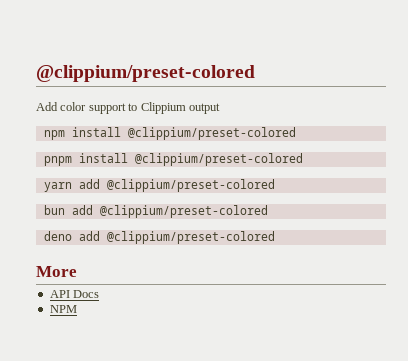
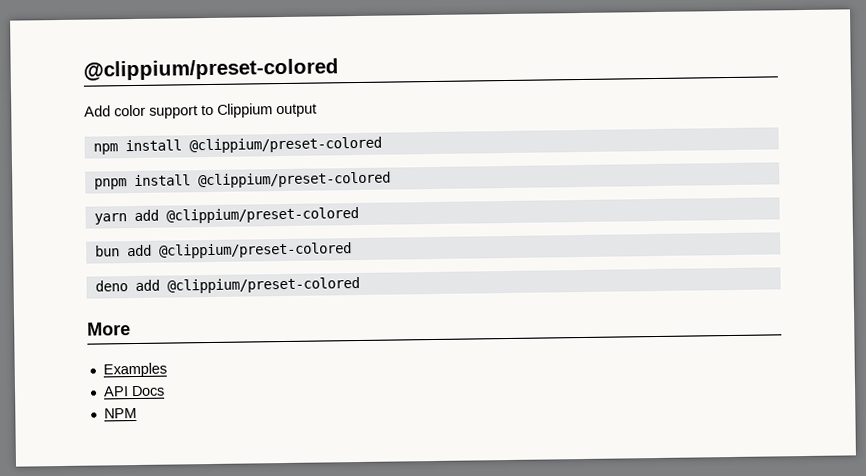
(77, 271) none -> [102,362,167,378] // Examples

